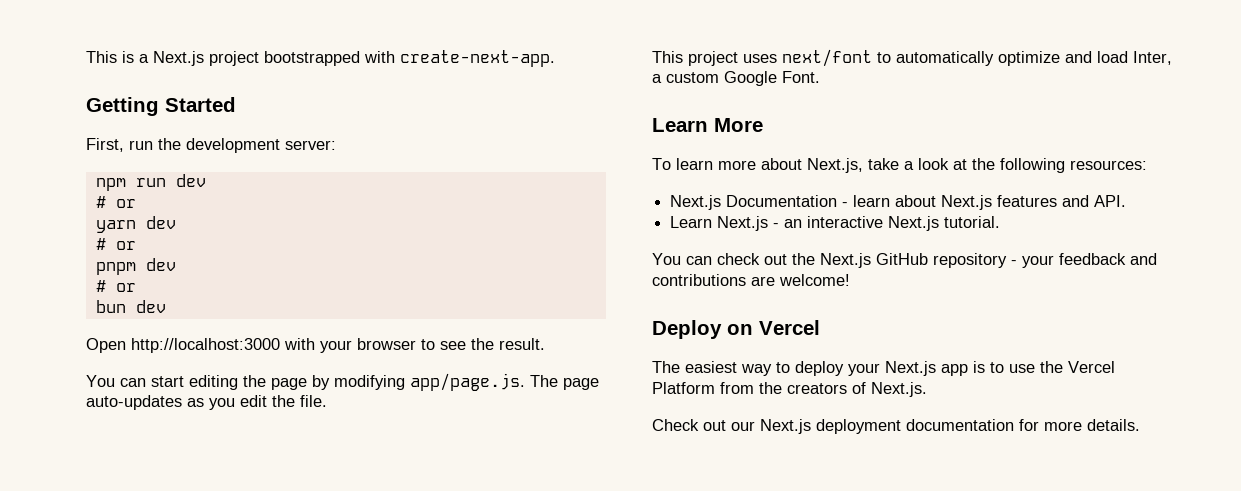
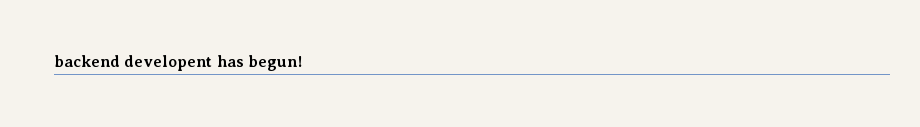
[86,50,555,67] [86,97,236,116] [86,138,336,153] [95,174,206,191] [95,196,136,208] [95,216,176,233] [95,238,136,250] [95,258,176,275] [95,280,136,292] [95,300,166,313] [86,338,545,353] [86,373,599,391] [86,395,327,410] [652,49,1172,67] [652,71,820,86] [652,118,763,132] [652,158,1147,173] [670,195,1127,210] [670,216,1001,231] [652,253,1157,268] [652,274,850,286] [652,320,820,339] [652,361,1115,376] [652,382,927,397] [652,419,1140,434] This is a Next.js project bootstrapped with create-next-app. // Getting Started // First, run the development server: // npm run dev // # or // yarn dev // # or // pnpm dev // # or // bun dev // Open http://localhost:3000 with your browser to see the result. // You can start editing the page by modifying app/page.js. The page auto-updates as you edit the file. // This project uses next/font to automatically optimize and load Inter, a custom Google Font. // Learn More // To learn more about Next.js, take a look at the following resources: // Next.js Documentation - learn about Next.js features and API. // Learn Next.js - an interactive Next.js tutorial. // You can check out the Next.js GitHub repository - your feedback and contributions are welcome! // Deploy on Vercel // The easiest way to deploy your Next.js app is to use the Vercel Platform from the creators of Next.js. // Check out our Next.js deployment documentation for more details. -> [54,55,302,71] backend developent has begun!

